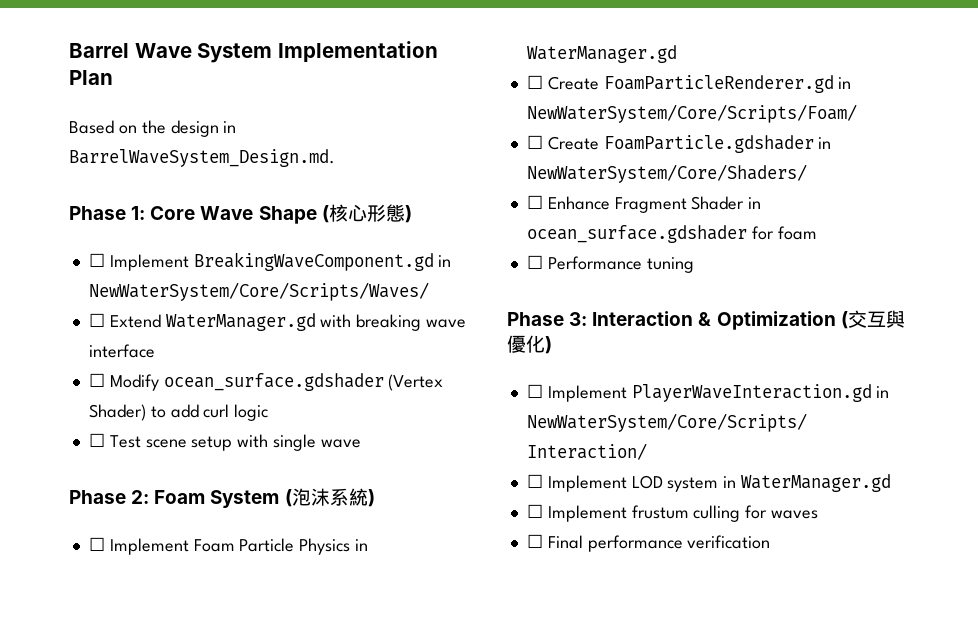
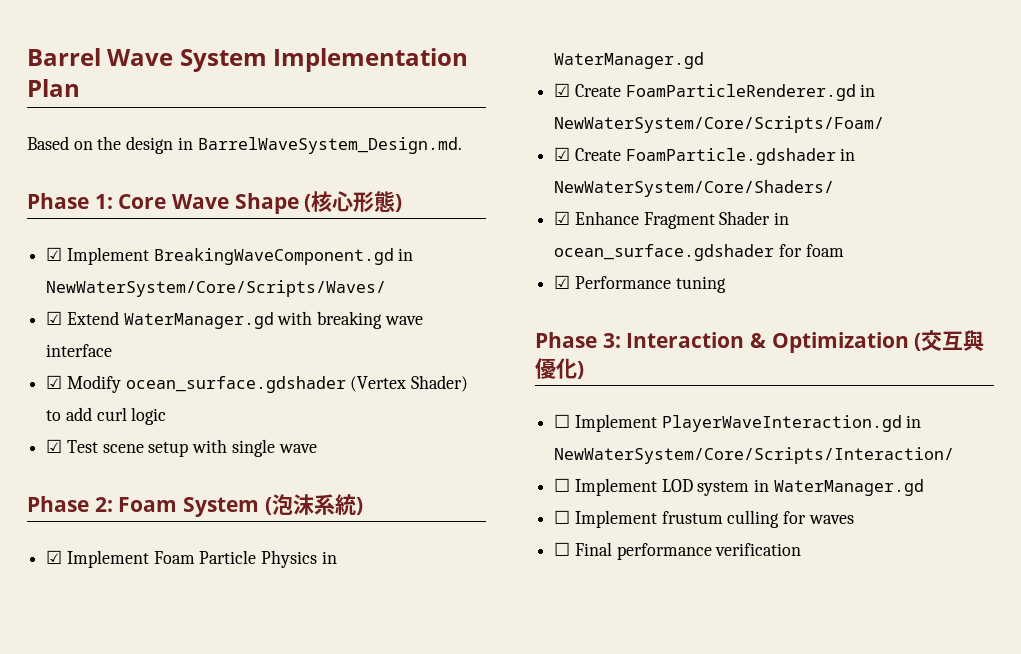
[88,253,105,267] ☐ -> [46,247,63,261] ☑
[88,313,105,327] ☐ -> [46,311,63,325] ☑
[88,373,105,387] ☐ -> [46,375,63,389] ☑
[88,433,105,447] ☐ -> [46,439,63,453] ☑
[88,537,105,551] ☐ -> [46,550,63,564] ☑
[526,75,543,89] ☐ -> [554,83,571,97] ☑
[526,135,543,149] ☐ -> [554,147,571,161] ☑
[526,195,543,209] ☐ -> [554,211,571,225] ☑
[526,255,543,269] ☐ -> [554,275,571,289] ☑

